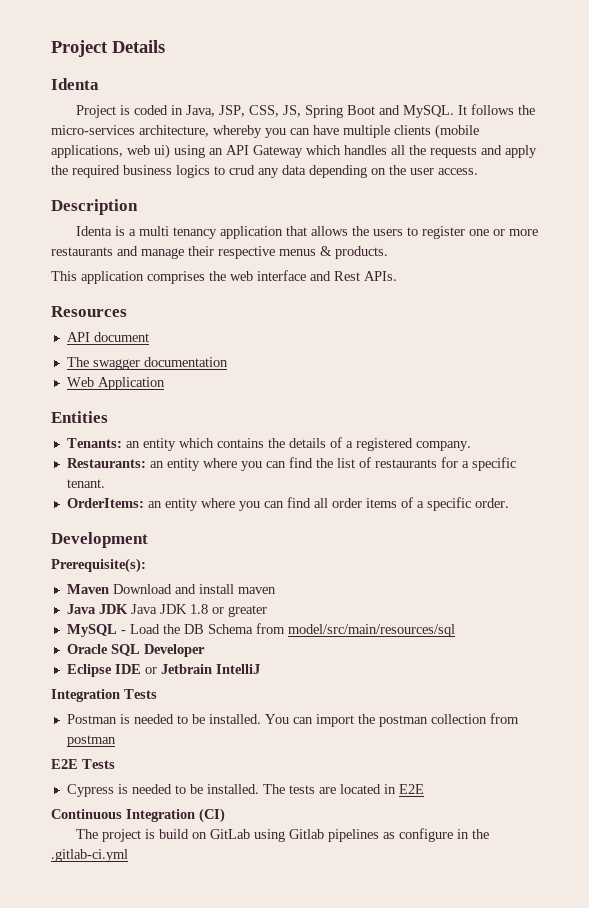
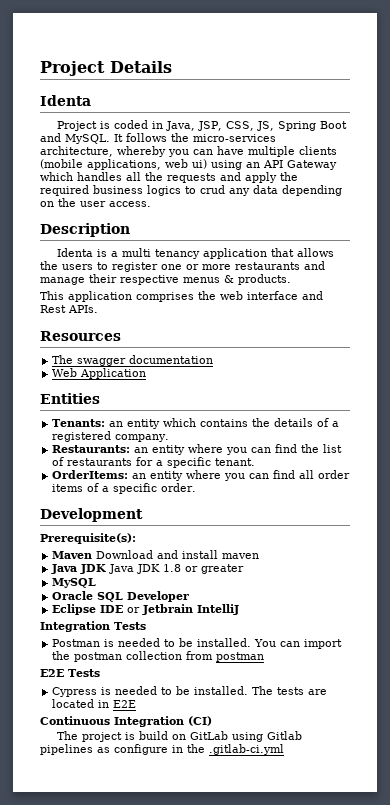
[66,332,149,342] // API document -> (121, 336) none
[120,623,455,637] - Load the DB Schema from model/src/main/resources/sql -> (97, 583) none

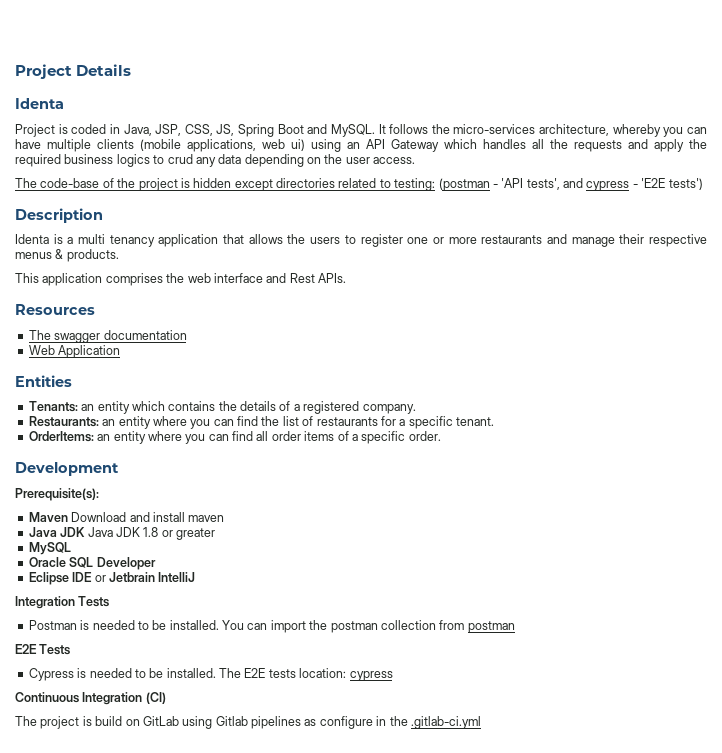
(151, 204) none -> [15,178,703,191] // The code-base of the project is hidden except directories related to testing: (postman - 'API tests', and cypress - 'E2E tests')
[277,687,328,695] [52,699,137,708] tests are located in E2E -> [244,668,393,681] E2E tests location: cypress

